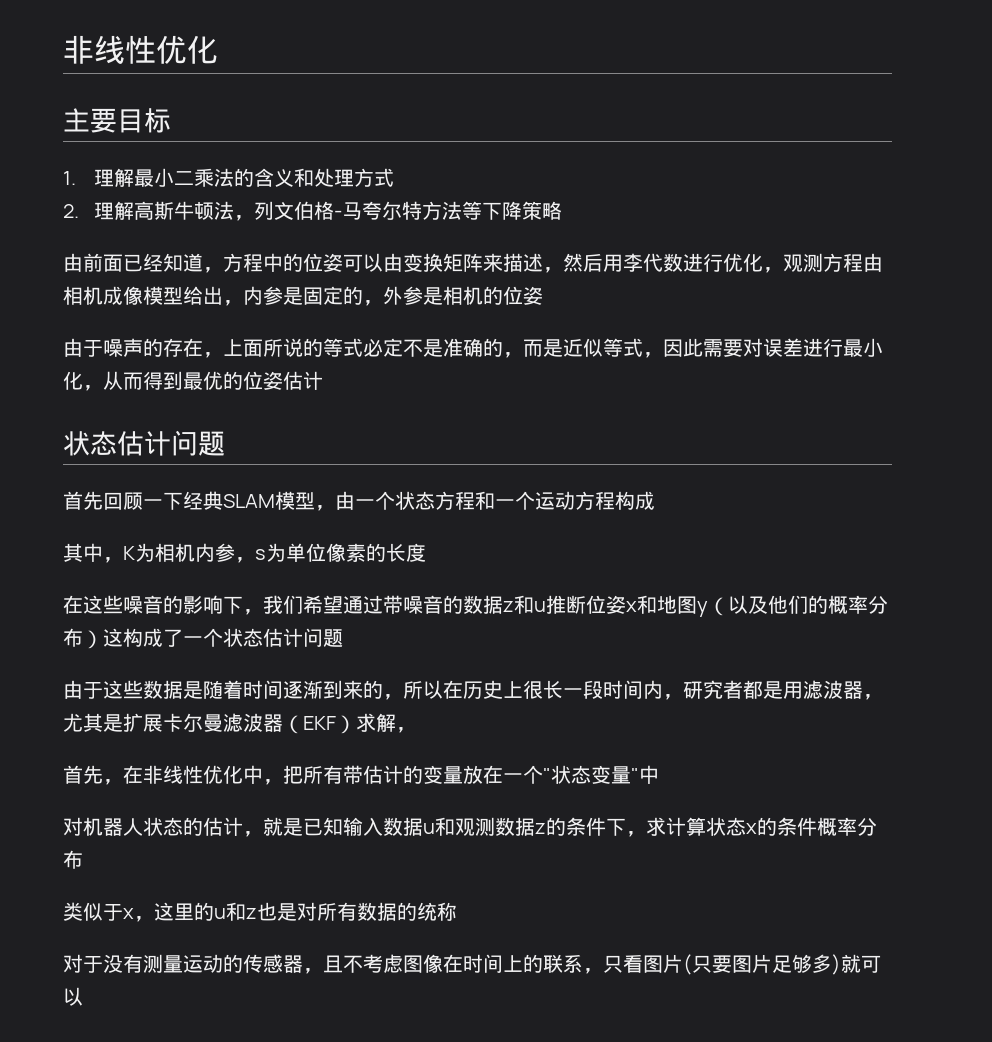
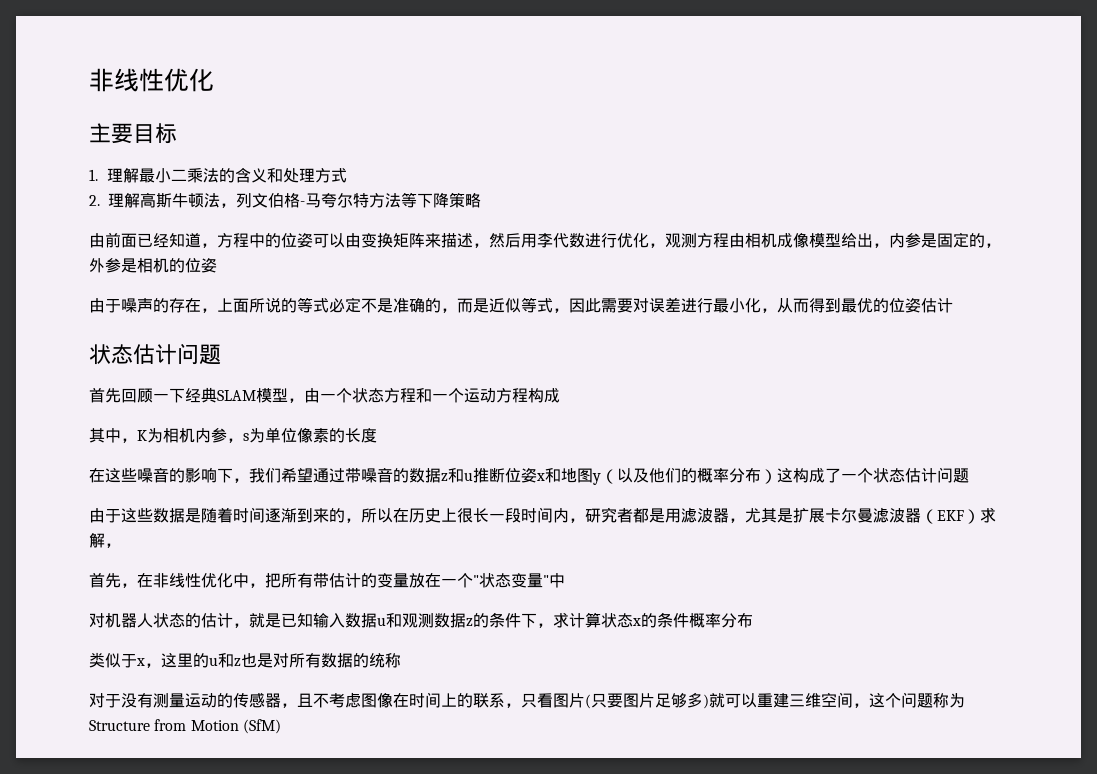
(83, 996) none -> [757,692,965,708] [89,719,281,734] 重建三维空间，这个问题称为Structure from Motion (SfM)

